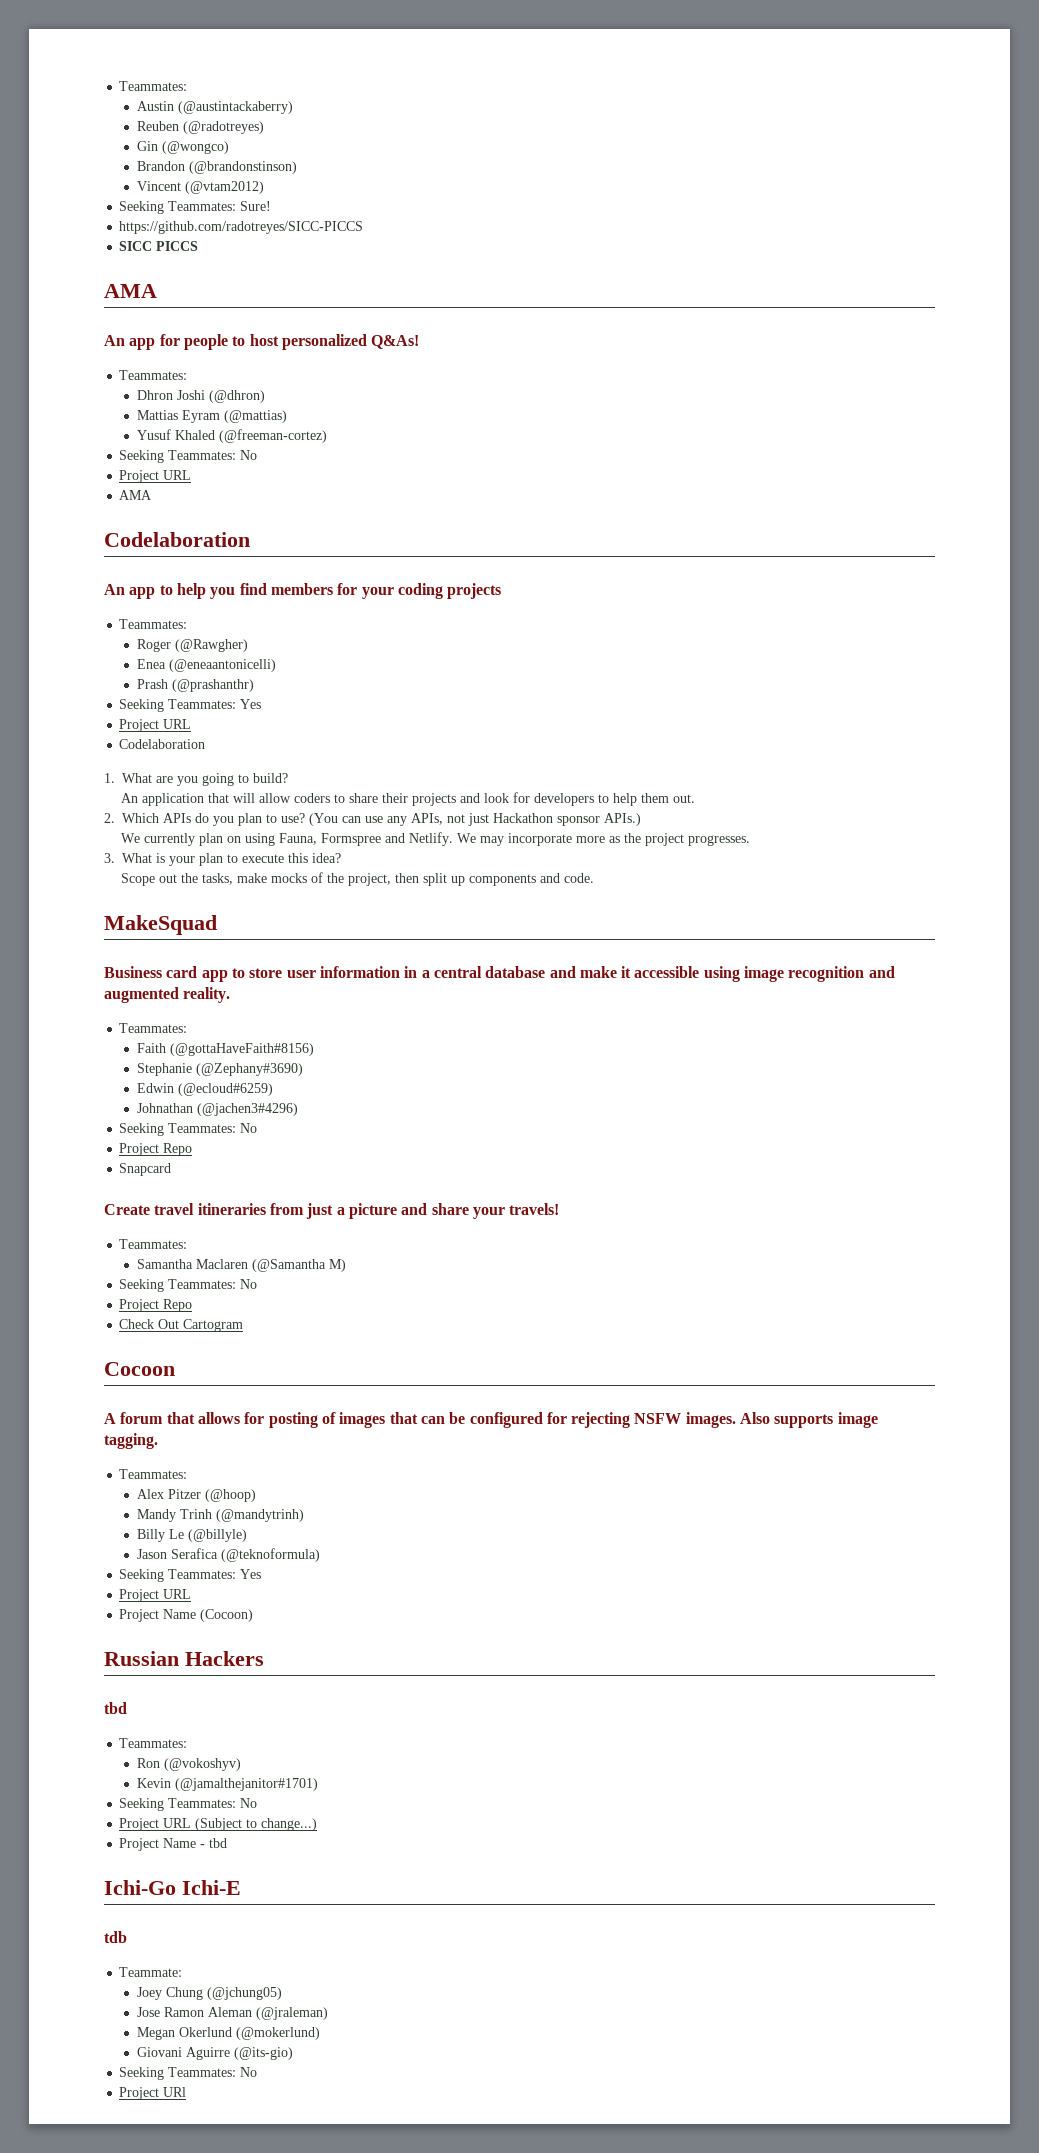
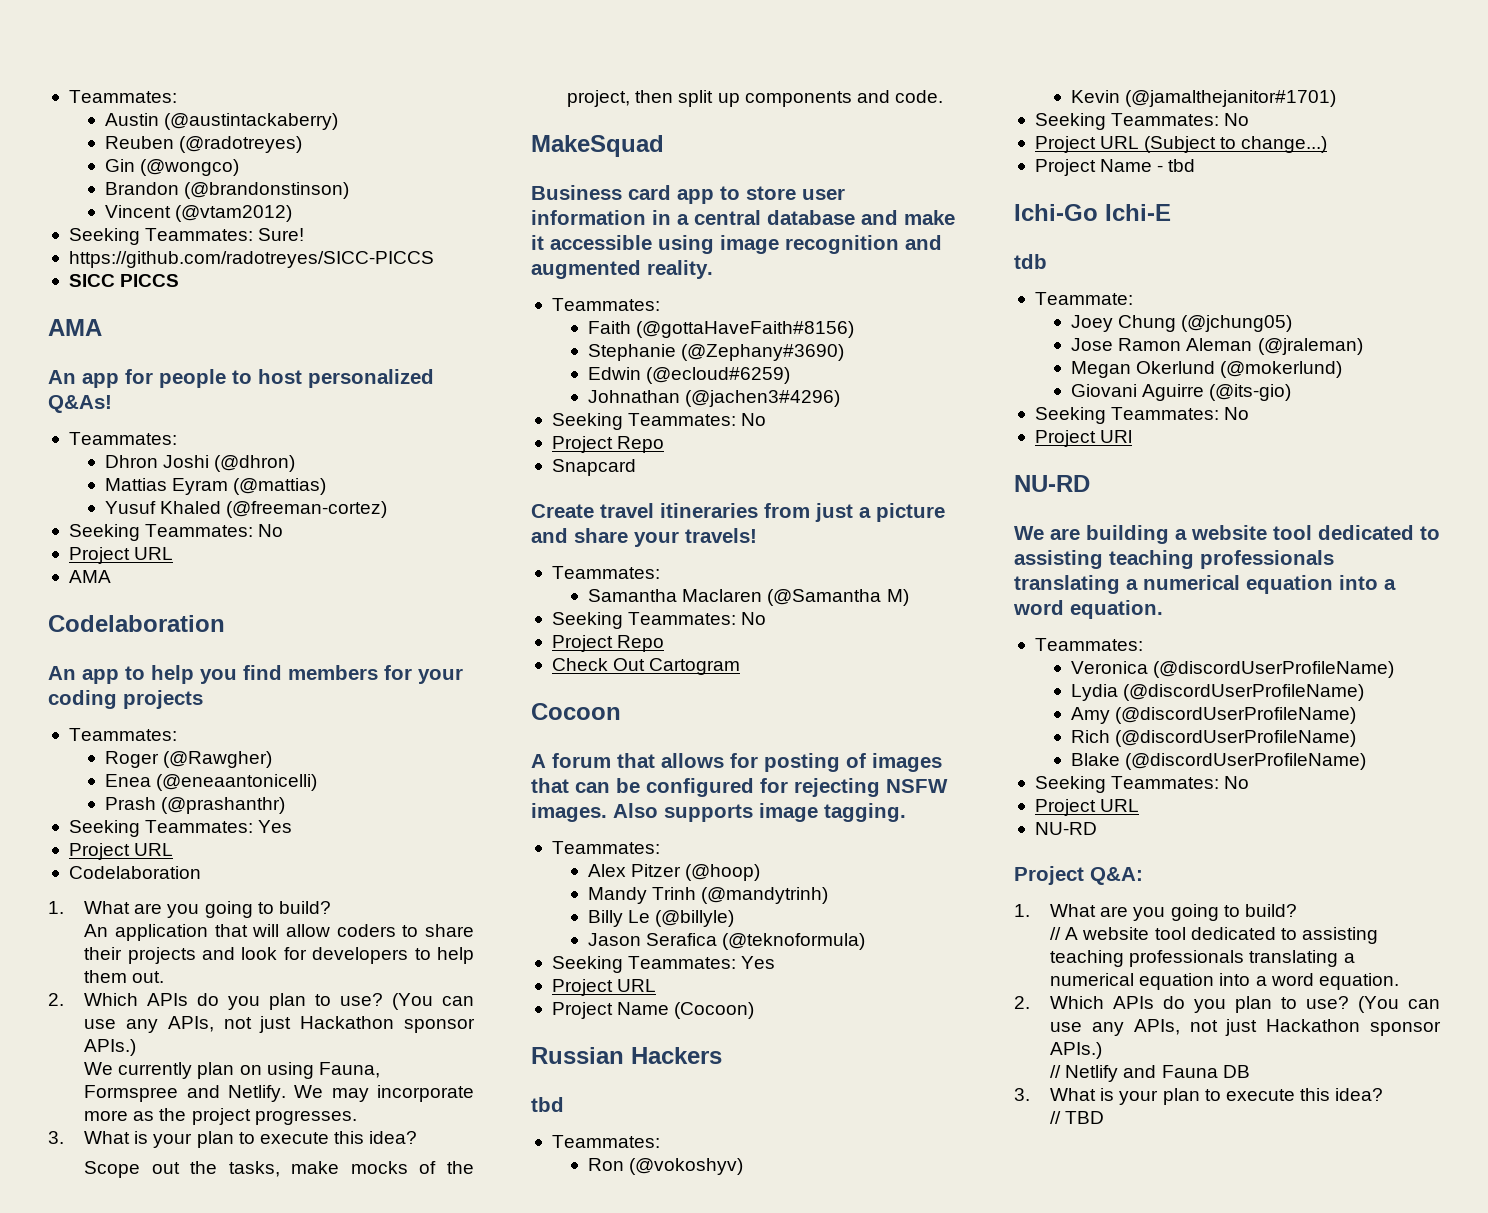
(187, 2092) none -> [1014,475,1090,492] [1014,525,1440,544] [1014,550,1334,569] [1014,575,1396,594] [1013,600,1163,619] [1034,638,1143,651] [1071,661,1395,678] [1071,684,1365,701] [1071,707,1357,724] [1071,730,1357,747] [1071,753,1367,770] [1034,776,1250,793] [1034,799,1140,816] [1034,822,1097,835] [1014,866,1143,885] [1014,904,1297,921] [1050,927,1378,944] [1050,950,1355,967] [1050,973,1399,990] [1014,996,1440,1013] [1050,1019,1441,1036] [1050,1042,1103,1059] [1050,1065,1250,1082] [1014,1088,1384,1105] [1050,1111,1105,1124] // NU-RD // We are building a website tool dedicated to assisting teaching professionals translating a numerical equation into a word equation. // Teammates: // Veronica (@discordUserProfileName) // Lydia (@discordUserProfileName) // Amy (@discordUserProfileName) // Rich (@discordUserProfileName) // Blake (@discordUserProfileName) // Seeking Teammates: No // Project URL // NU-RD // Project Q&A: // 1. What are you going to build? // // A website tool dedicated to assisting teaching professionals translating a numerical equation into a word equation. // 2. Which APIs do you plan to use? (You can use any APIs, not just Hackathon sponsor APIs.) // // Netlify and Fauna DB // 3. What is your plan to execute this idea? // // TBD

